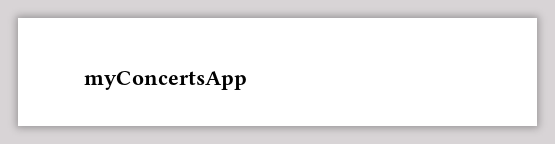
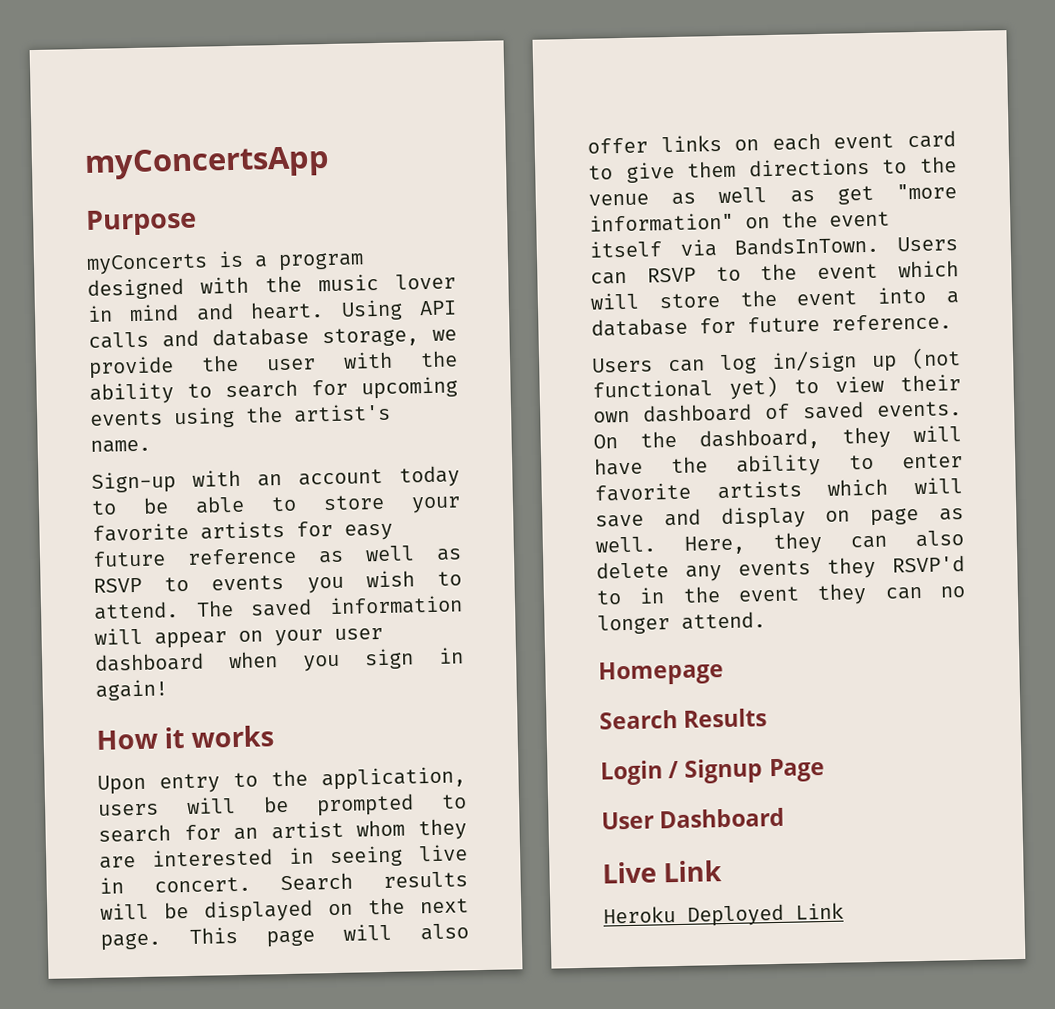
(247, 80) none -> [85,208,197,236] [86,250,364,275] [87,273,456,300] [87,299,457,322] [88,327,457,349] [88,350,458,379] [89,376,458,405] [90,403,391,429] [90,439,151,453] [91,465,460,494] [91,494,461,515] [92,520,393,542] [92,545,462,567] [93,570,462,594] [93,595,463,620] [94,627,383,649] [94,647,464,672] [95,679,168,701] [96,725,275,750] [97,766,466,795] [98,793,467,817] [98,818,467,843] [99,844,468,869] [99,871,468,894] [100,897,469,923] [100,923,469,951] [587,130,956,154] [588,156,957,183] [588,183,957,206] [589,211,890,233] [589,235,958,258] [590,260,959,285] [590,286,959,310] [591,313,952,337] [592,347,961,375] [592,374,961,400] [593,401,962,423] [593,425,962,451] [594,453,963,477] [594,477,963,502] [595,506,964,530] [595,530,964,555] [596,555,965,582] [596,583,965,606] [597,611,766,635] [598,660,724,686] [599,708,768,730] [600,757,825,786] [601,807,786,830] [602,860,723,884] [603,902,844,927] // Purpose // myConcerts is a program designed with the music lover in mind and heart. Using API calls and database storage, we provide the user with the ability to search for upcoming events using the artist's name. // Sign-up with an account today to be able to store your favorite artists for easy future reference as well as RSVP to events you wish to attend. The saved information will appear on your user dashboard when you sign in again! // How it works // Upon entry to the application, users will be prompted to search for an artist whom they are interested in seeing live in concert. Search results will be displayed on the next page. This page will also offer links on each event card to give them directions to the venue as well as get "more information" on the event itself via BandsInTown. Users can RSVP to the event which will store the event into a database for future reference. // Users can log in/sign up (not functional yet) to view their own dashboard of saved events. On the dashboard, they will have the ability to enter favorite artists which will save and display on page as well. Here, they can also delete any events they RSVP'd to in the event they can no longer attend. // Homepage // Search Results // Login / Signup Page // User Dashboard // Live Link // Heroku Deployed Link

